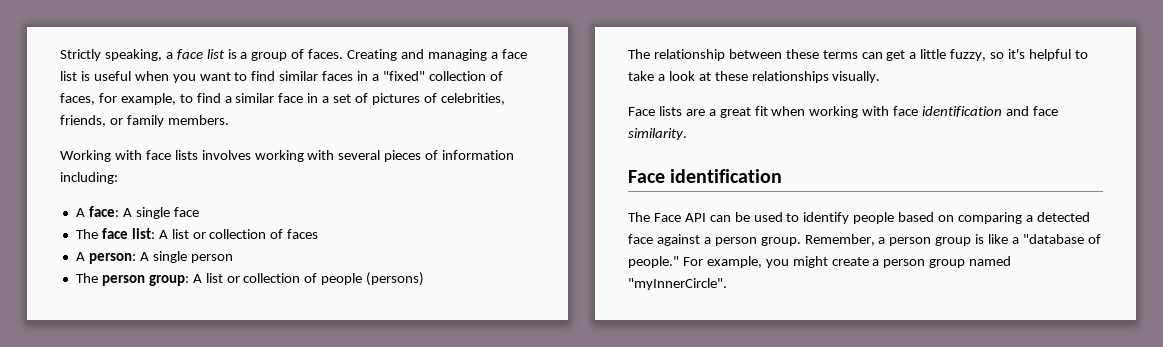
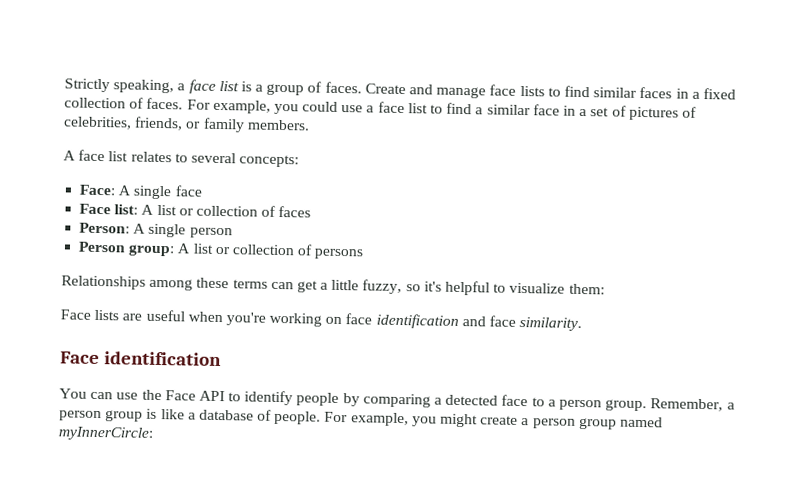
[347,49,527,61] [60,71,231,83] Creating and managing a face list is useful when you want -> [364,83,545,99] Create and manage face lists
[382,71,503,81] [60,93,176,105] "fixed" collection of faces, for example, -> [702,87,736,100] [64,97,428,115] fixed collection of faces. For example, you could use a face list
[60,150,515,162] [60,172,118,184] [75,206,119,217] Working with face lists involves working with several pieces of information including: // A face: -> [63,149,300,168] [79,184,117,196] A face list relates to several concepts: // Face:
[75,228,128,239] The face -> [79,203,112,215] Face
[75,252,136,264] A person: -> [79,222,131,234] Person:
[75,273,145,286] The person -> [78,241,127,253] Person
[321,272,425,286] [628,49,782,61] people (persons) // The relationship between -> [314,248,364,260] [61,275,194,291] persons // Relationships among
[628,71,881,83] [628,106,890,118] take a look at these relationships visually. // Face lists are a great fit when working with -> [509,282,605,295] [60,309,343,327] visualize them: // Face lists are useful when you're working on
[628,212,783,222] The Face API can be used -> [59,388,225,402] You can use the Face API
[898,212,955,222] based on -> [342,393,360,407] by
[656,234,700,246] against -> [531,397,545,407] to
[1022,234,1101,244] [628,256,679,268] "database of people." -> [198,409,322,425] database of people.
[628,278,727,290] "myInnerCircle". -> [58,426,153,441] myInnerCircle:

